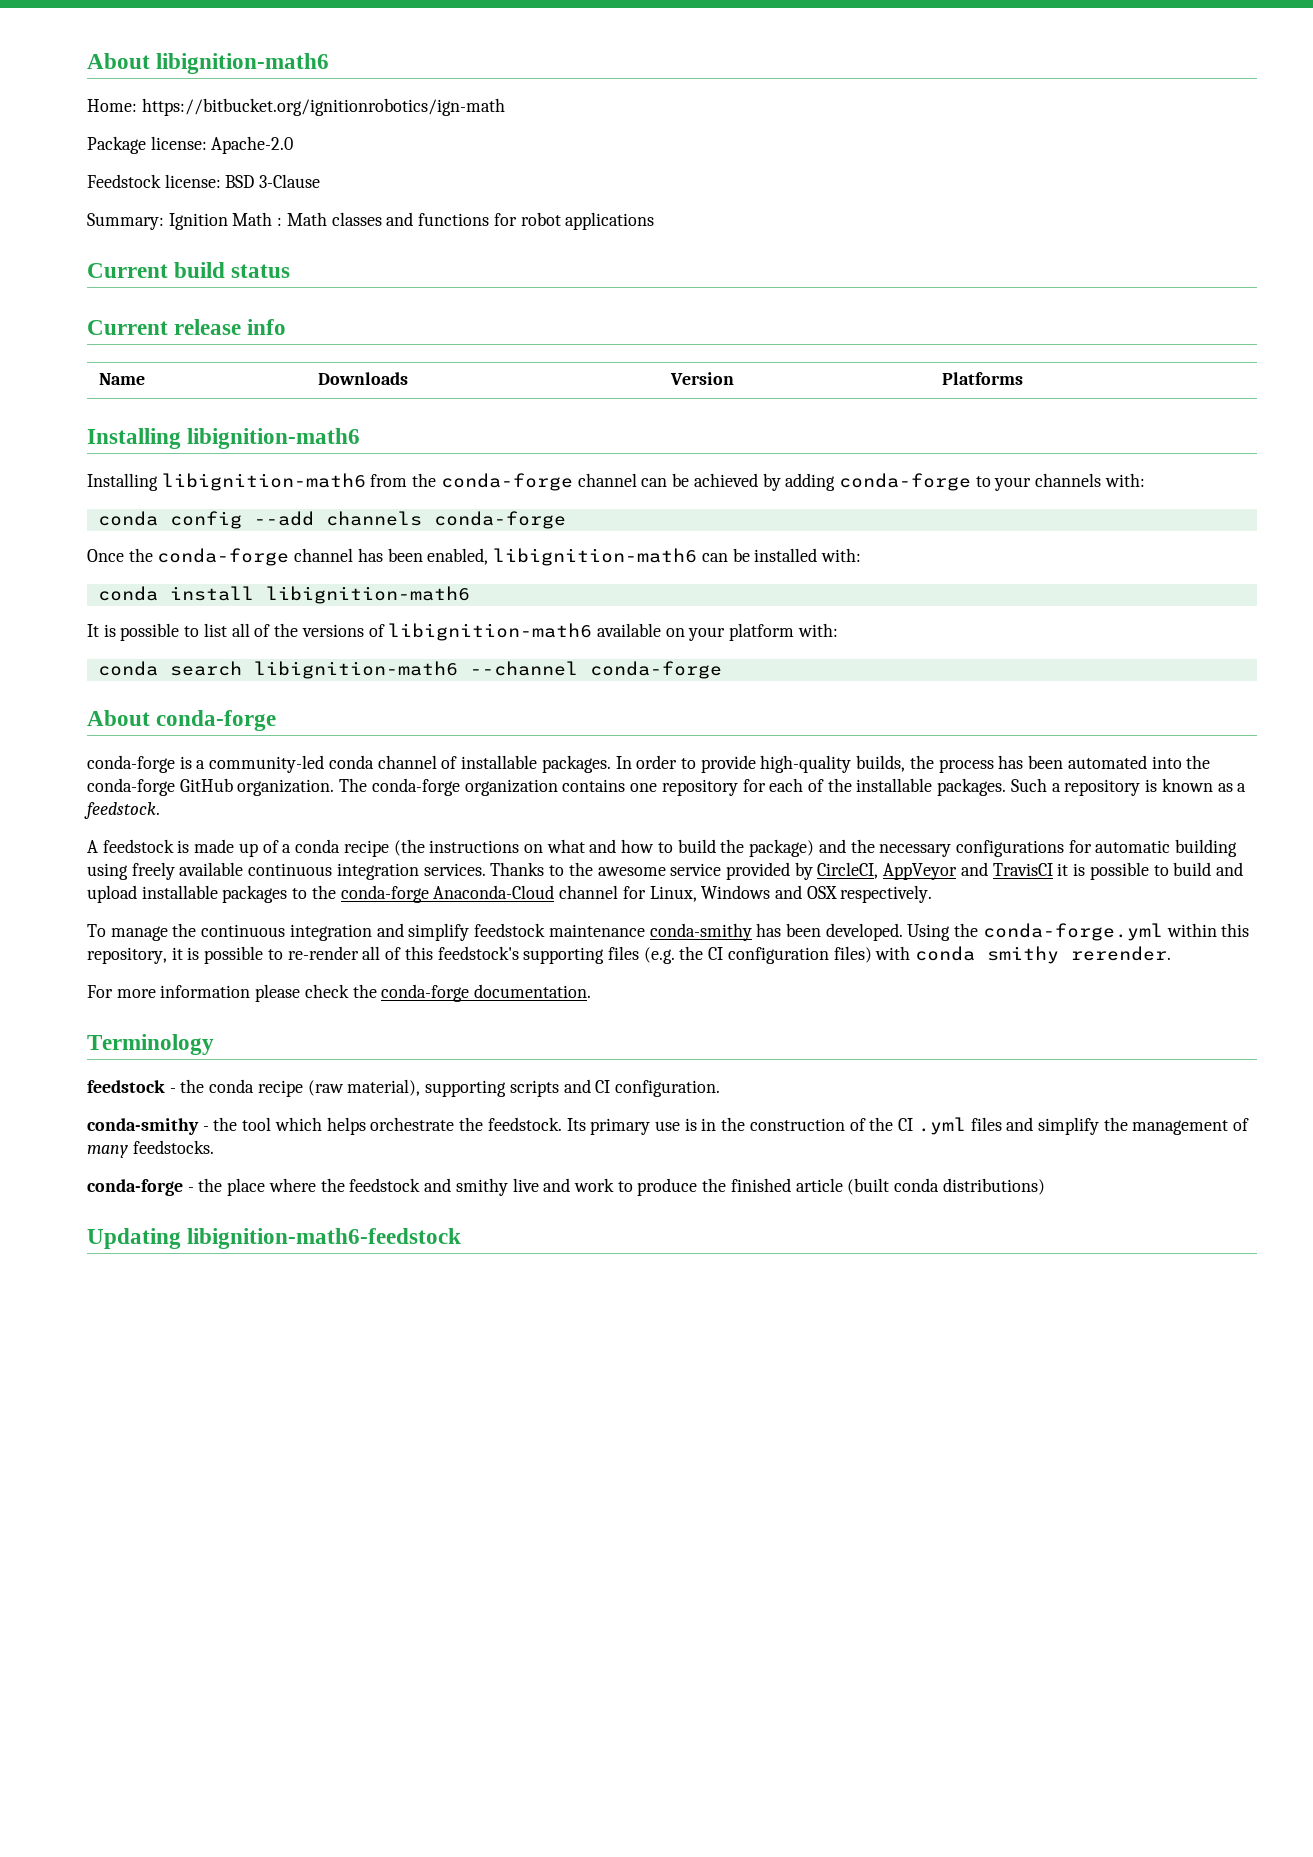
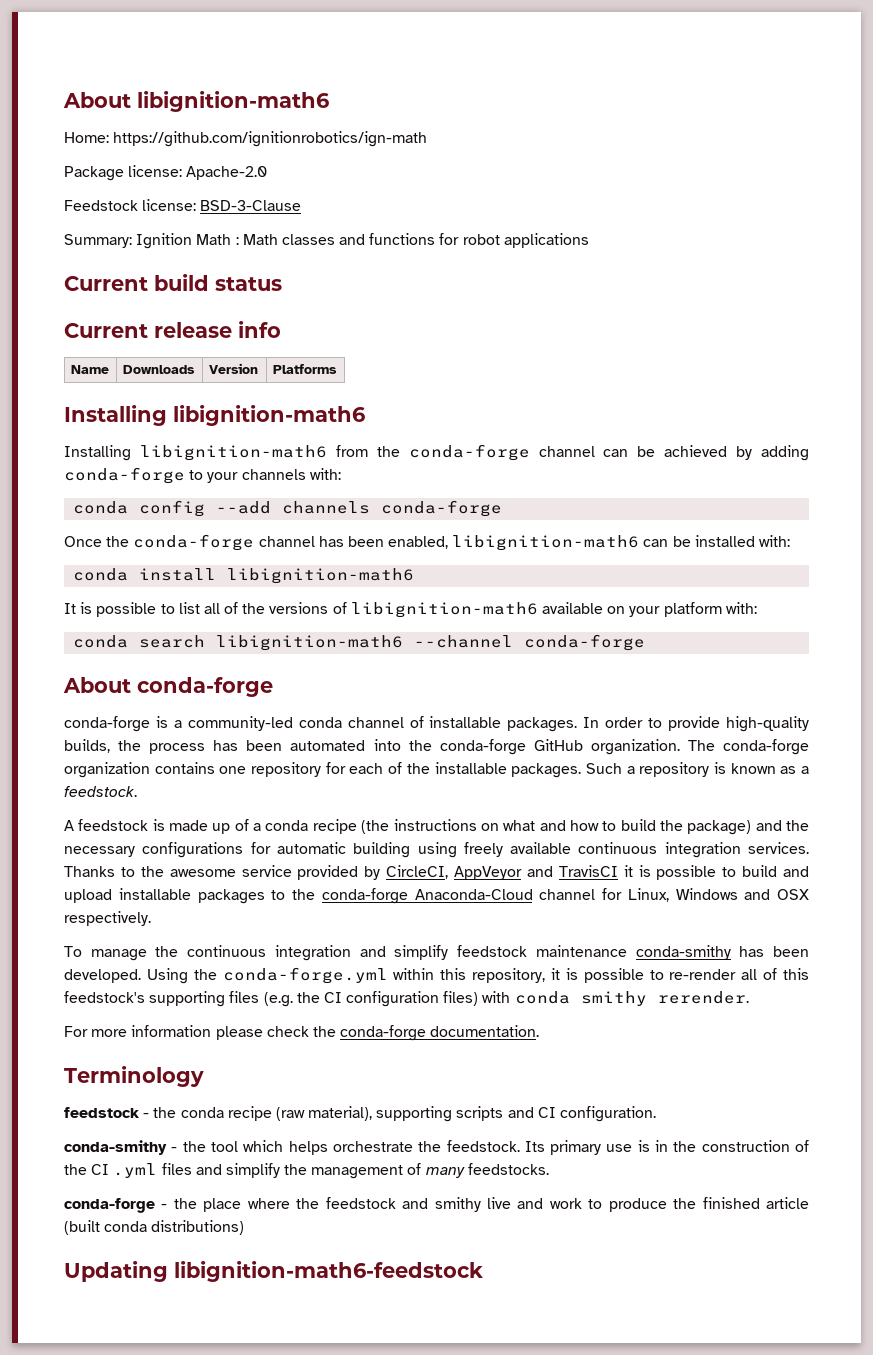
[141,98,505,116] https://bitbucket.org/ignitionrobotics/ign-math -> [113,131,428,147] https://github.com/ignitionrobotics/ign-math
[225,174,321,188] BSD 3-Clause -> [200,200,302,211] BSD-3-Clause

